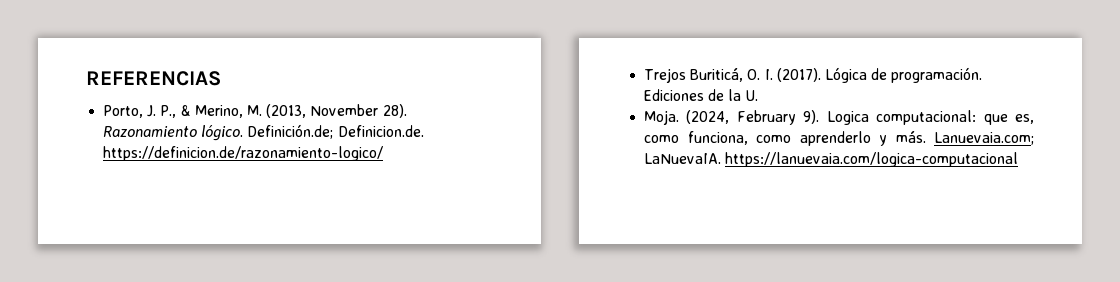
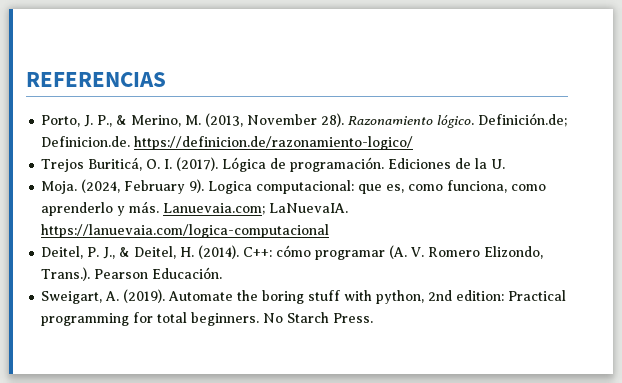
(1019, 159) none -> [41,245,544,260] [41,267,223,281] [41,289,567,304] [41,312,374,326] // Deitel, P. J., & Deitel, H. (2014). C++: cómo programar (A. V. Romero Elizondo, Trans.). Pearson Educación. // Sweigart, A. (2019). Automate the boring stuff with python, 2nd edition: Practical programming for total beginners. No Starch Press.

